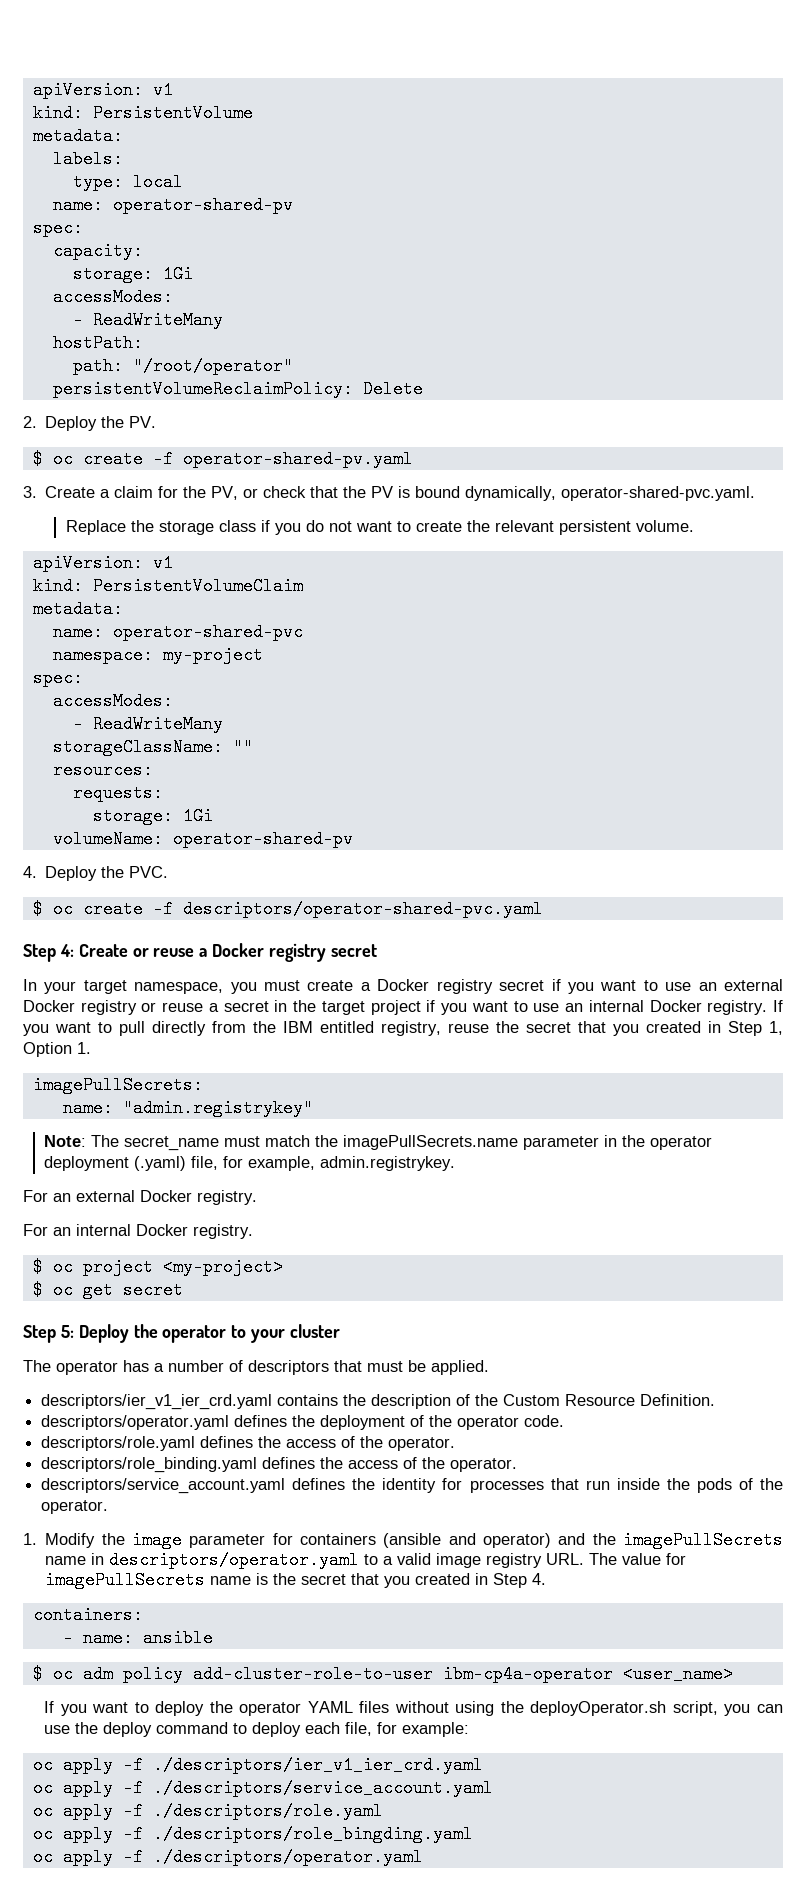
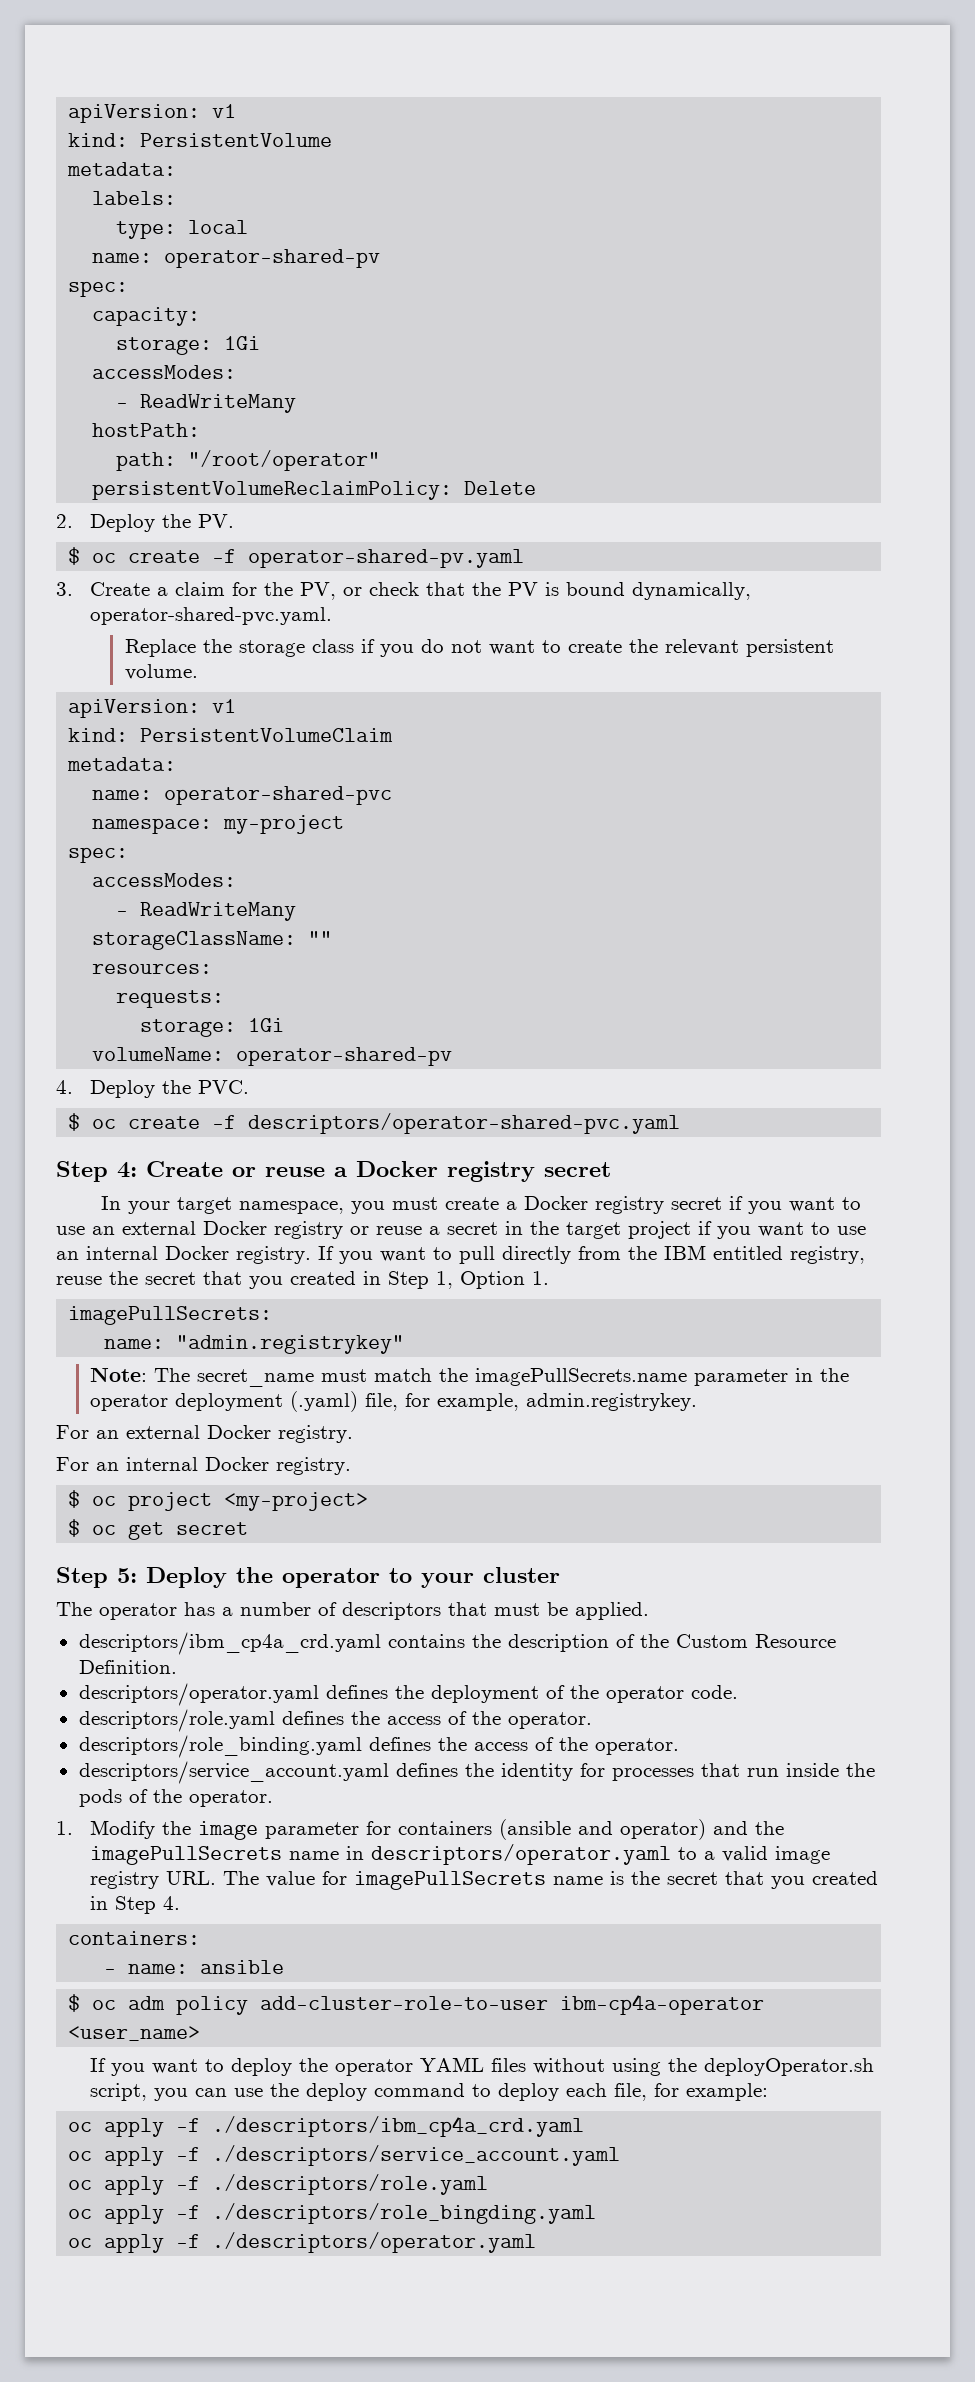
[41,1394,273,1410] descriptors/ier_v1_ier_crd.yaml -> [78,1632,381,1655] descriptors/ibm_cp4a_crd.yaml
[152,1756,483,1774] ./descriptors/ier_v1_ier_crd.yaml -> [212,2116,585,2137] ./descriptors/ibm_cp4a_crd.yaml

